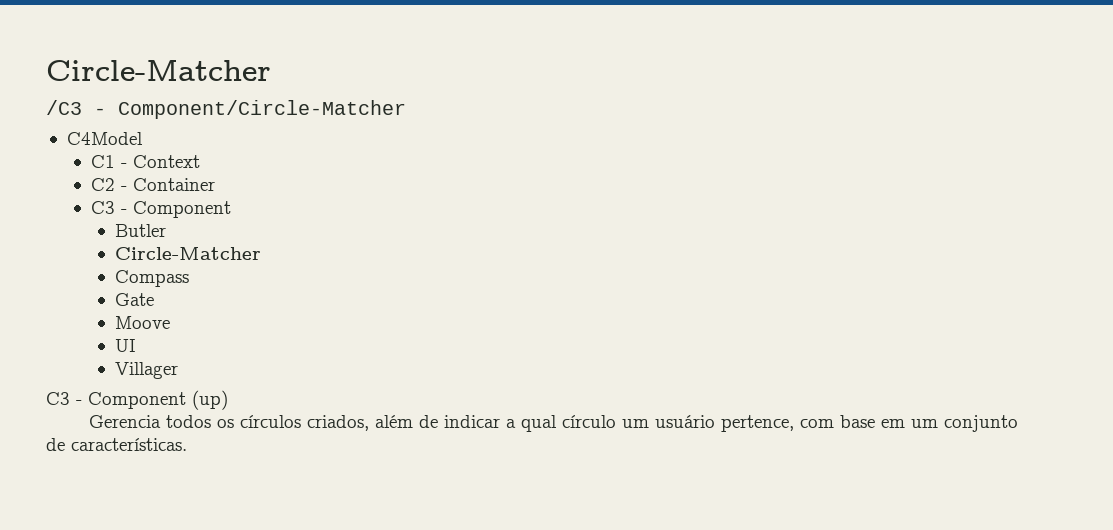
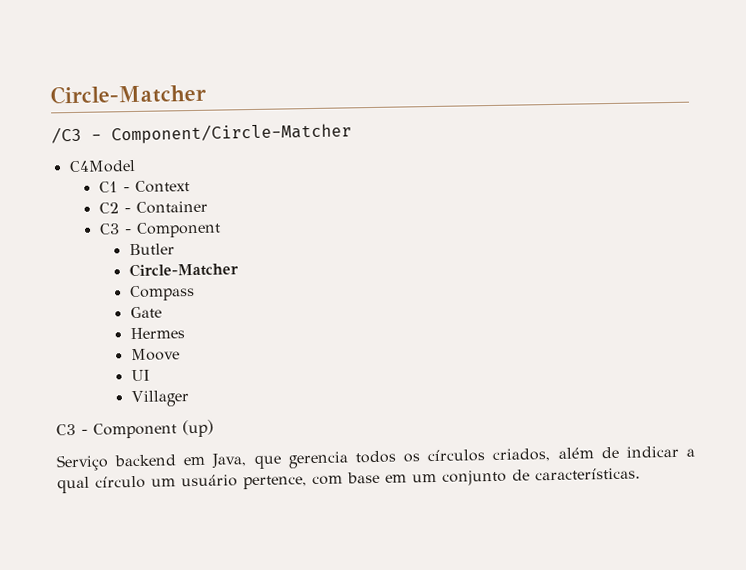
(154, 299) none -> [129,327,185,340] // Hermes
[88,415,161,428] Gerencia -> [56,451,349,472] Serviço backend em Java, que gerencia

